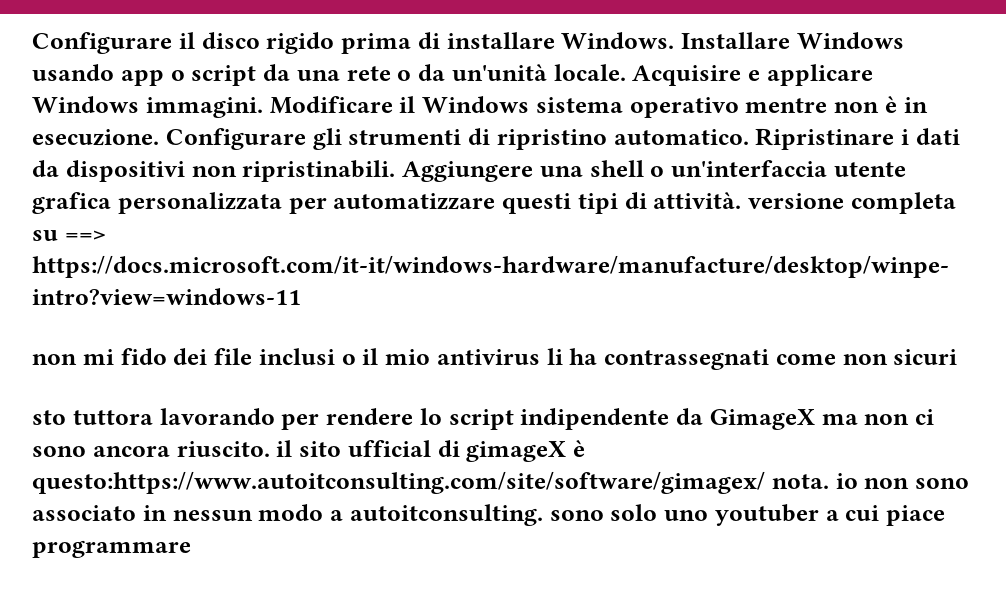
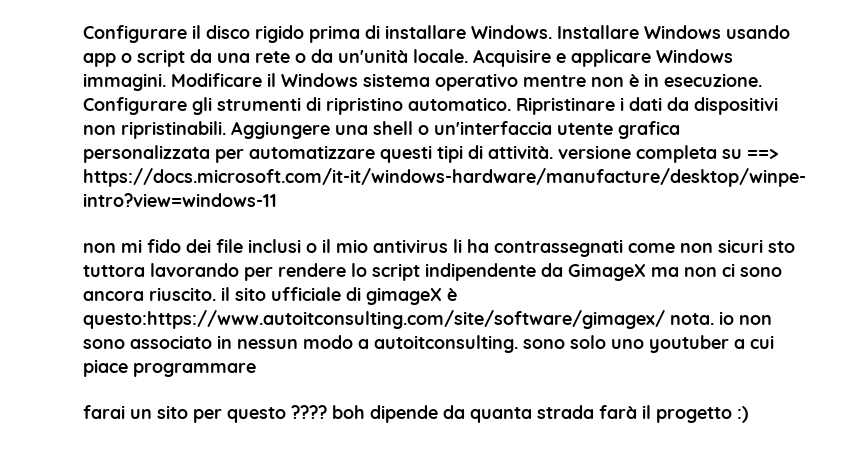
(958, 357) // -> (763, 246) none
[347,440,431,457] ufficial -> [271,287,341,301] ufficiale
(191, 549) none -> [83,405,748,423] // farai un sito per questo ???? boh dipende da quanta strada farà il progetto :)

